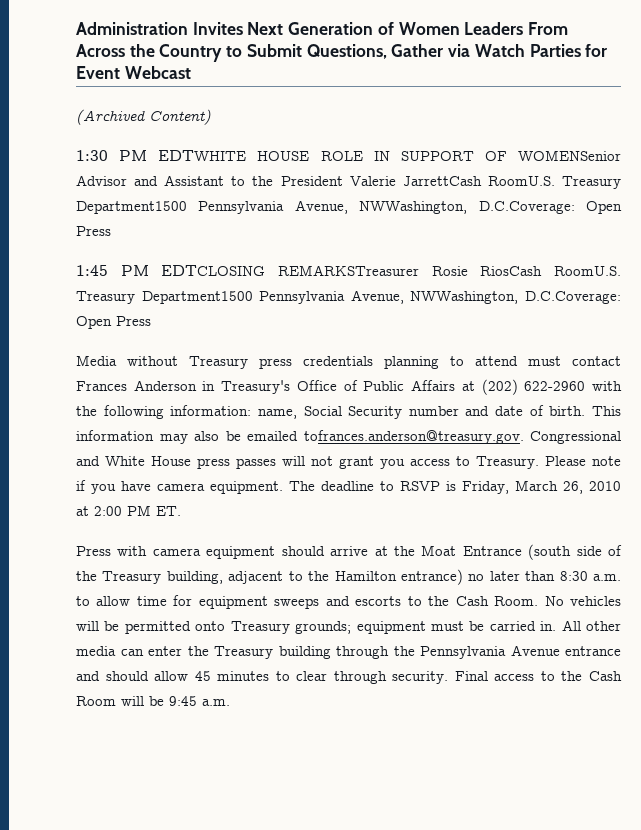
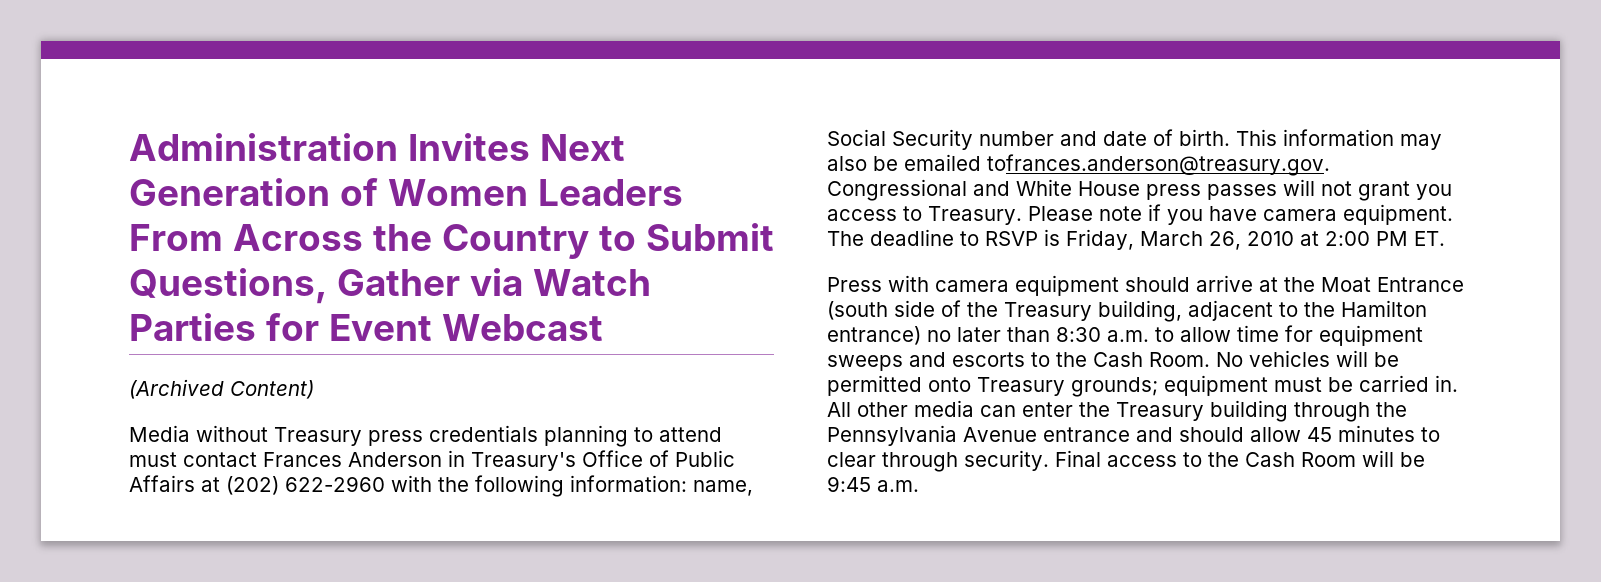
[76,150,621,161] [76,175,621,189] [76,200,622,214] [76,226,111,236] [76,265,621,276] [76,290,621,304] [76,316,151,329] // 1:30 PM EDTWHITE HOUSE ROLE IN SUPPORT OF WOMENSenior Advisor and Assistant to the President Valerie JarrettCash RoomU.S. Treasury Department1500 Pennsylvania Avenue, NWWashington, D.C.Coverage: Open Press // 1:45 PM EDTCLOSING REMARKSTreasurer Rosie RiosCash RoomU.S. Treasury Department1500 Pennsylvania Avenue, NWWashington, D.C.Coverage: Open Press -> (314, 389) none

